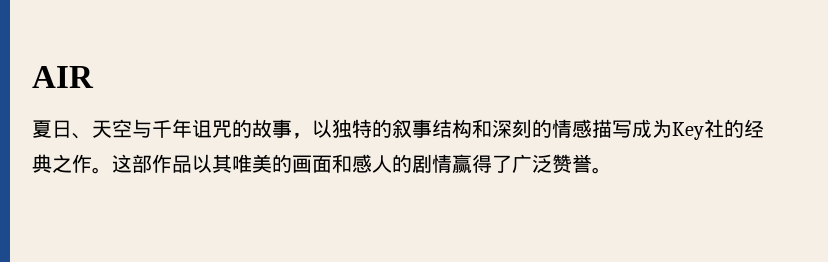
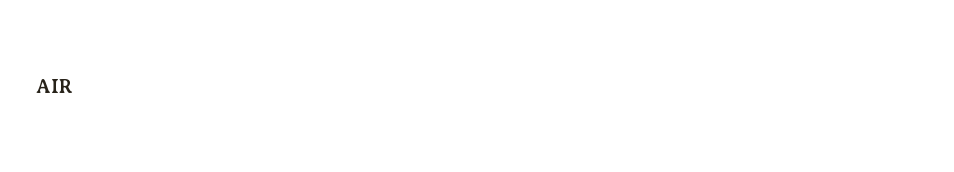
[32,119,764,140] [32,154,612,174] // 夏日、天空与千年诅咒的故事，以独特的叙事结构和深刻的情感描写成为Key社的经典之作。这部作品以其唯美的画面和感人的剧情赢得了广泛赞誉。 -> (73, 86) none

